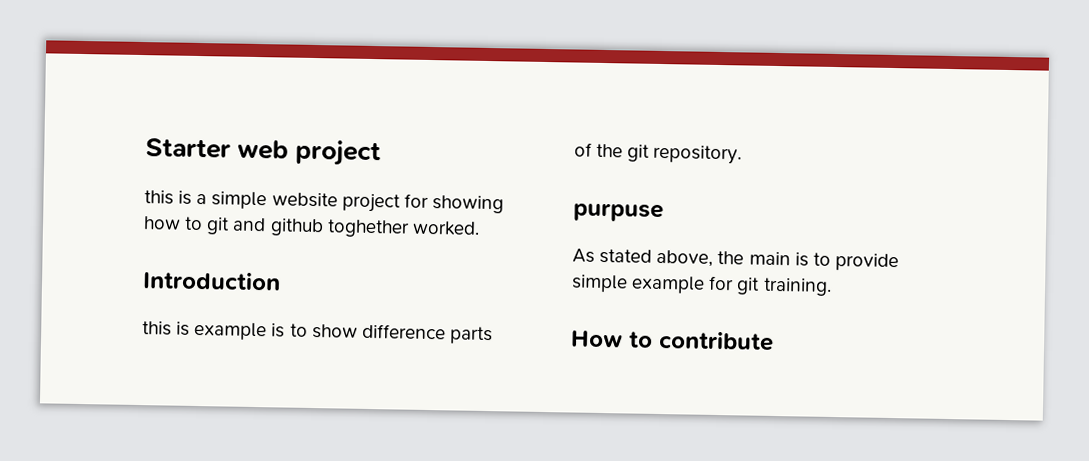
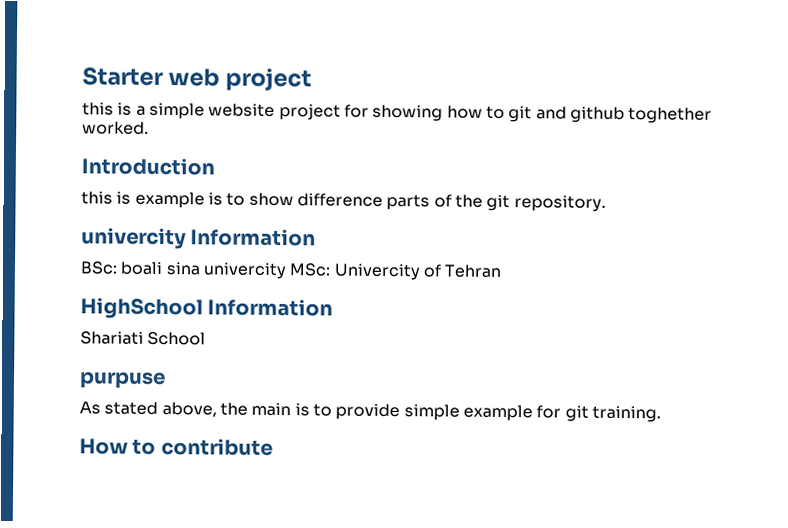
(743, 154) none -> [81,227,317,250] [80,261,502,281] [80,297,334,320] [80,331,207,346] // univercity Information // BSc: boali sina univercity MSc: Univercity of Tehran // HighSchool Information // Shariati School

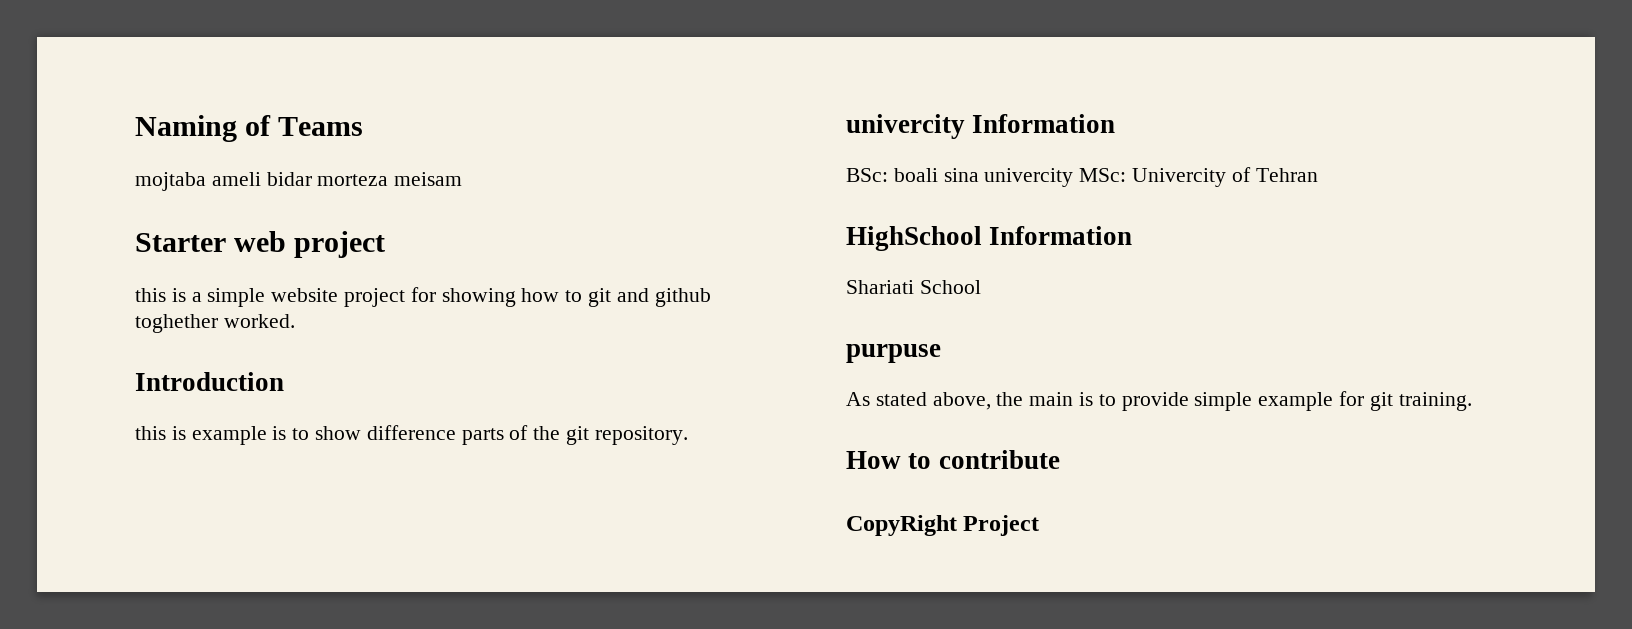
(82, 76) none -> [135,115,364,142] [135,172,463,191] Naming of Teams // mojtaba ameli bidar morteza meisam //
(273, 446) none -> [846,515,1040,536] // CopyRight Project

